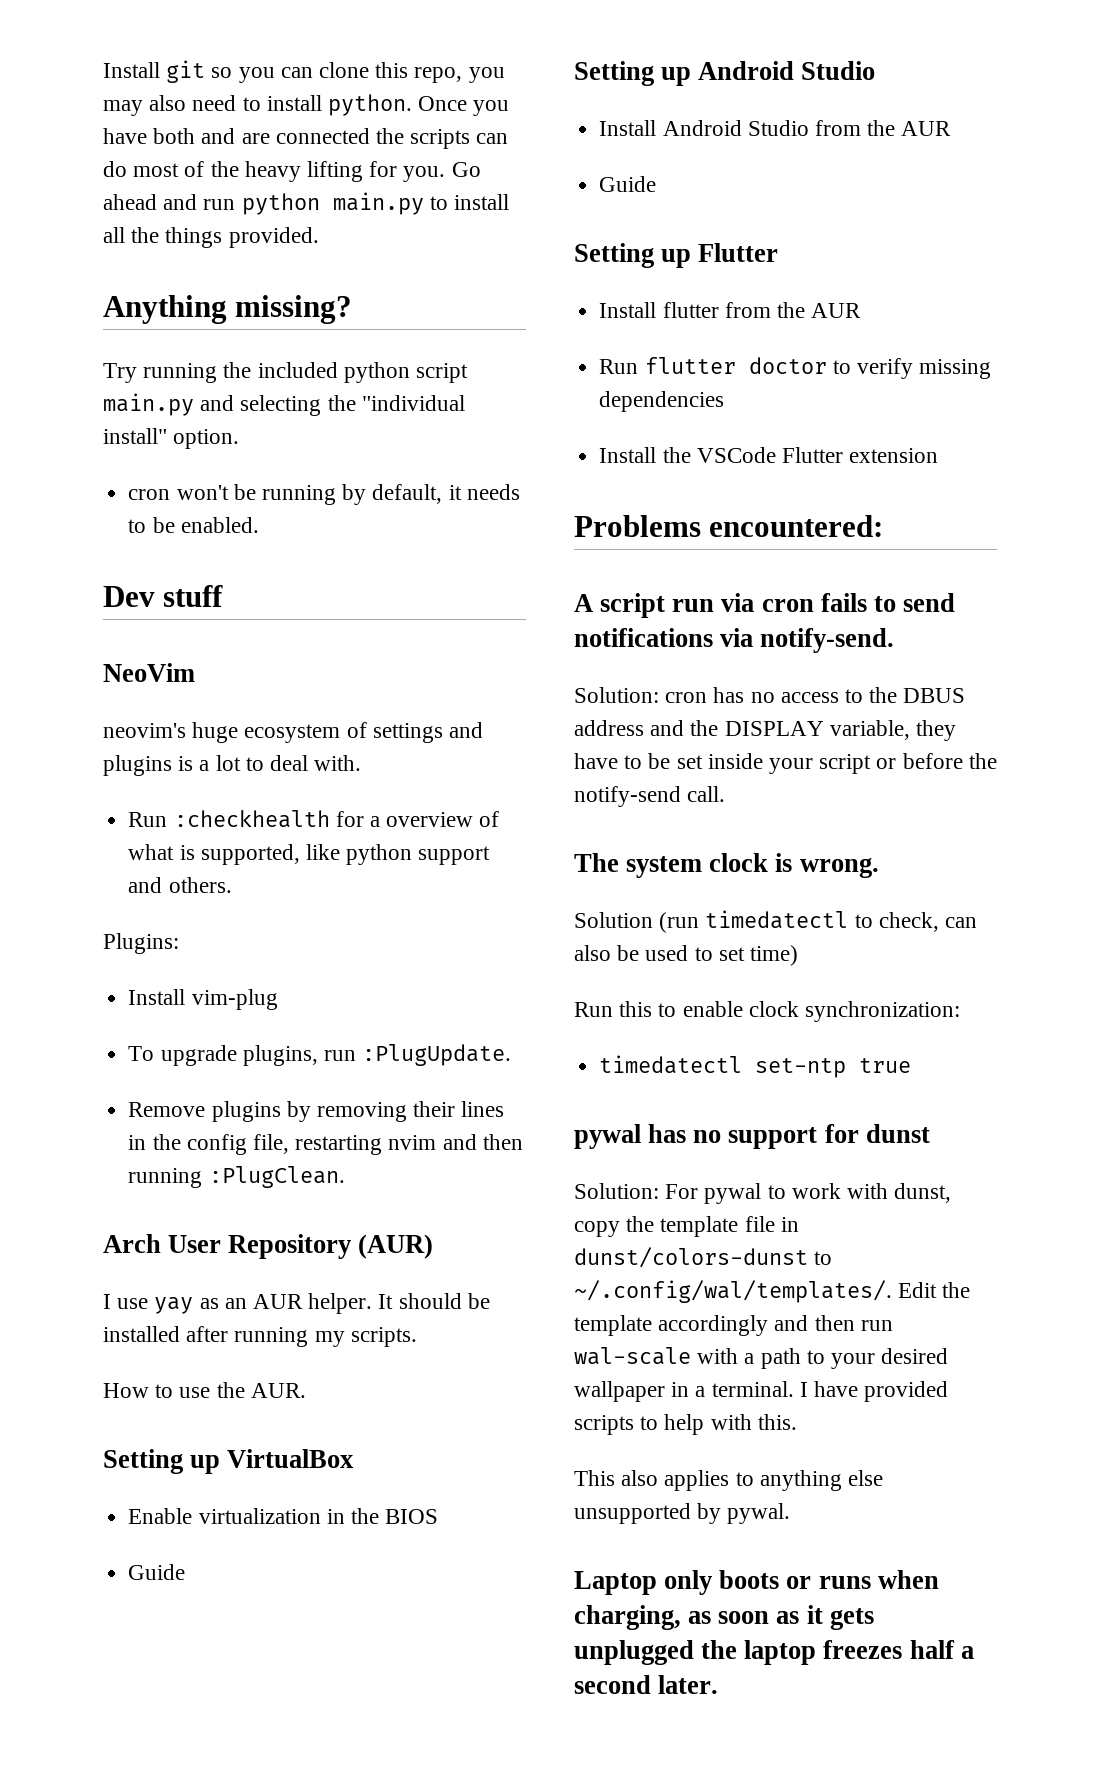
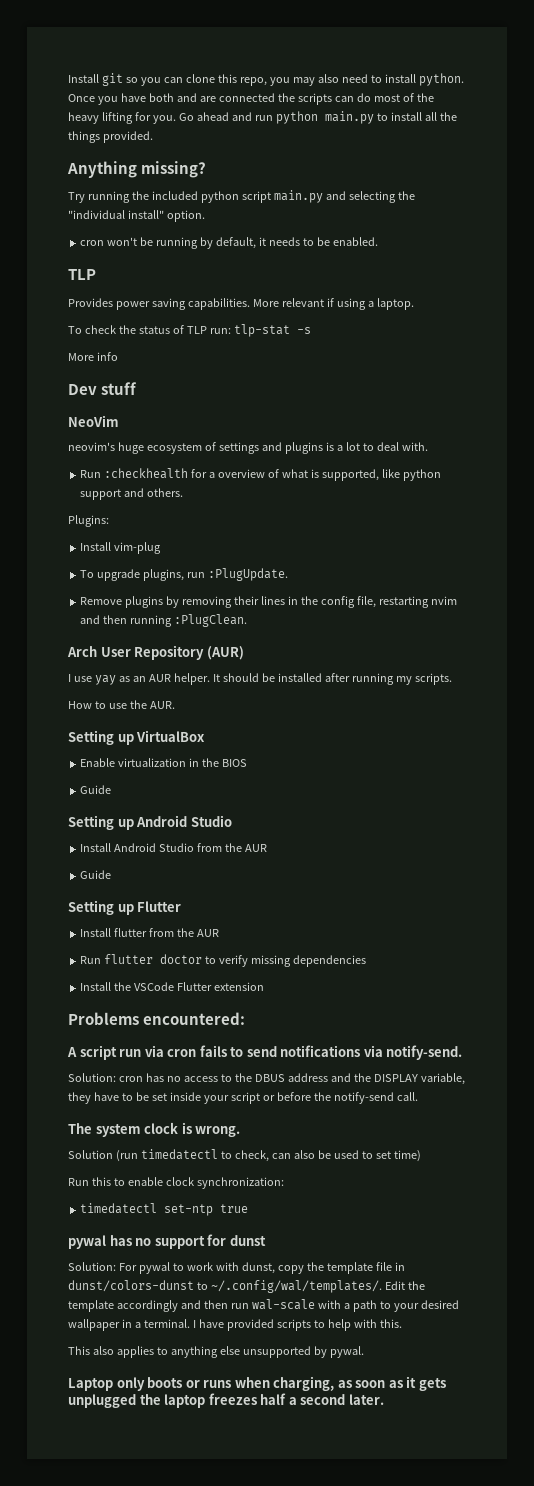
(259, 525) none -> [68,269,96,280] [68,298,414,310] [68,324,311,337] [68,352,118,361] // TLP // Provides power saving capabilities. More relevant if using a laptop. // To check the status of TLP run: tlp-stat -s // More info

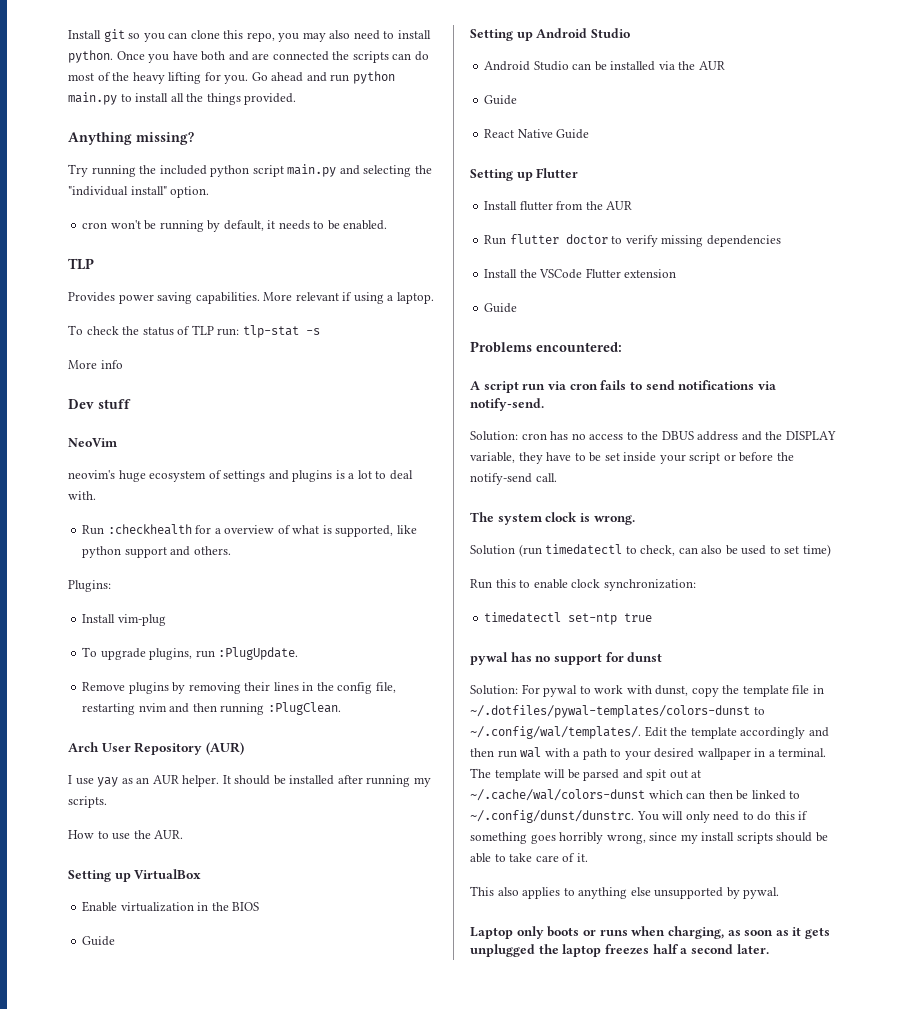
[80,843,223,852] Install Android Studio from -> [484,61,675,71] Android Studio can be installed via
(112, 874) none -> [484,129,590,139] // React Native Guide
(264, 986) none -> [484,303,518,313] // Guide
[68,1280,194,1292] dunst/colors-dunst -> [470,705,750,718] ~/.dotfiles/pywal-templates/colors-dunst
[251,1299,315,1310] wal-scale -> [520,747,542,758] wal
[192,1319,402,1331] I have provided scripts to help with this. -> [470,768,702,781] [470,789,801,801] [470,810,809,823] [470,832,828,844] [470,853,588,863] The template will be parsed and spit out at ~/.cache/wal/colors-dunst which can then be linked to ~/.config/dunst/dunstrc. You will only need to do this if something goes horribly wrong, since my install scripts should be able to take care of it.

